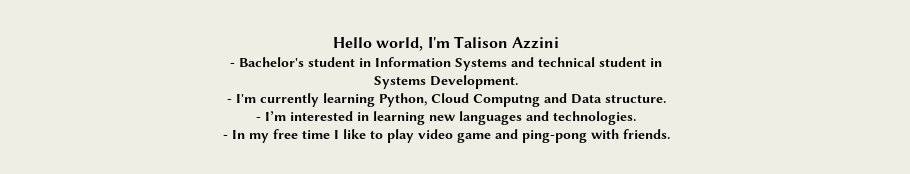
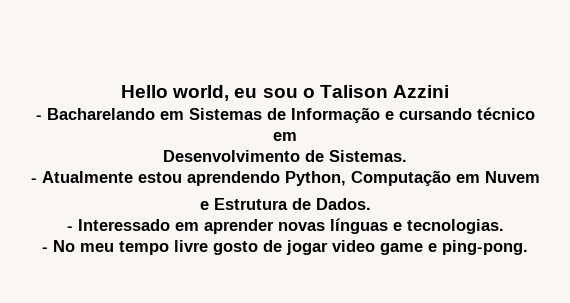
[427,37,450,48] I'm -> [234,88,315,98] eu sou o
[239,57,662,71] [374,75,518,89] [226,93,666,107] [256,111,636,125] [222,129,670,143] Bachelor's student in Information Systems and technical student in // Systems Development. // - I'm currently learning Python, Cloud Computng and Data structure. // - I’m interested in learning new languages and technologies. // - In my free time I like to play video game and ping-pong with friends. -> [46,107,535,123] [273,132,297,141] [163,150,407,162] [30,170,540,186] [199,198,371,210] [66,218,504,234] [42,240,528,255] Bacharelando em Sistemas de Informação e cursando técnico em // Desenvolvimento de Sistemas. // - Atualmente estou aprendendo Python, Computação em Nuvem // e Estrutura de Dados. // - Interessado em aprender novas línguas e tecnologias. // - No meu tempo livre gosto de jogar video game e ping-pong.

